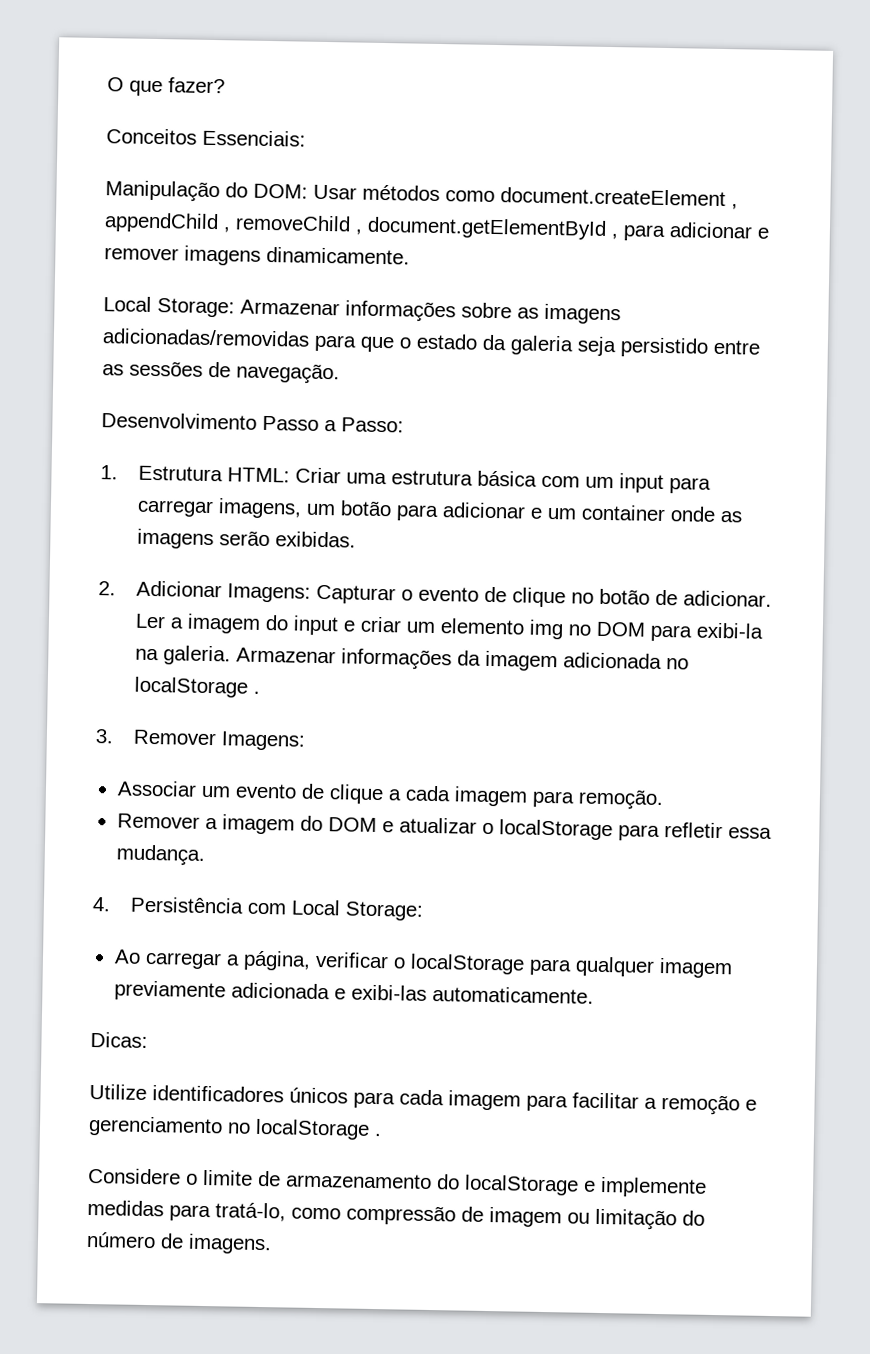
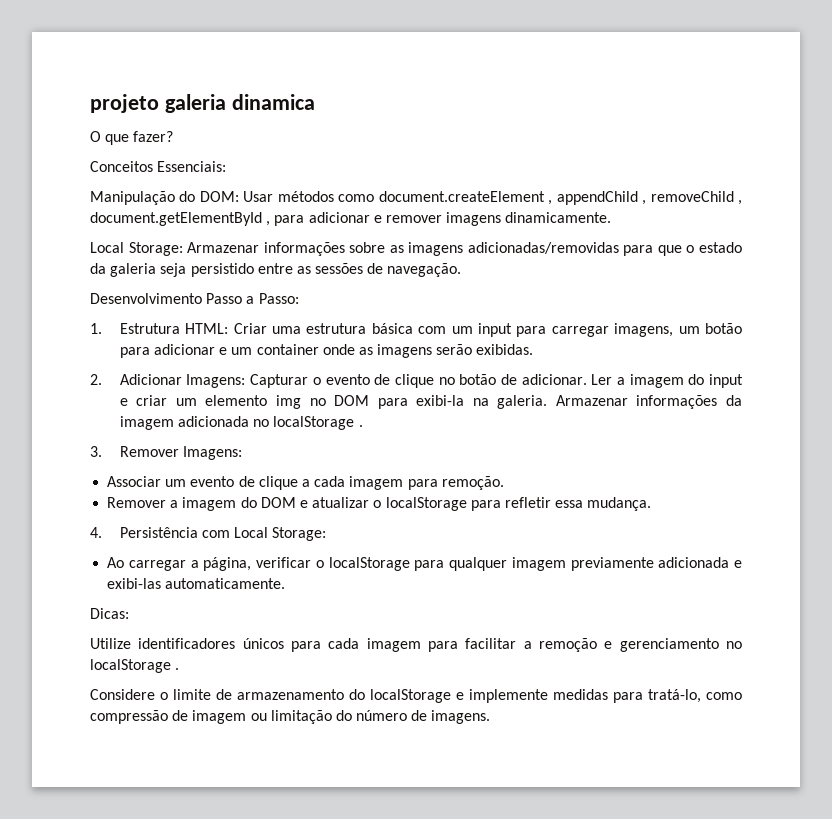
(107, 84) none -> [90,94,315,113] projeto galeria dinamica //

